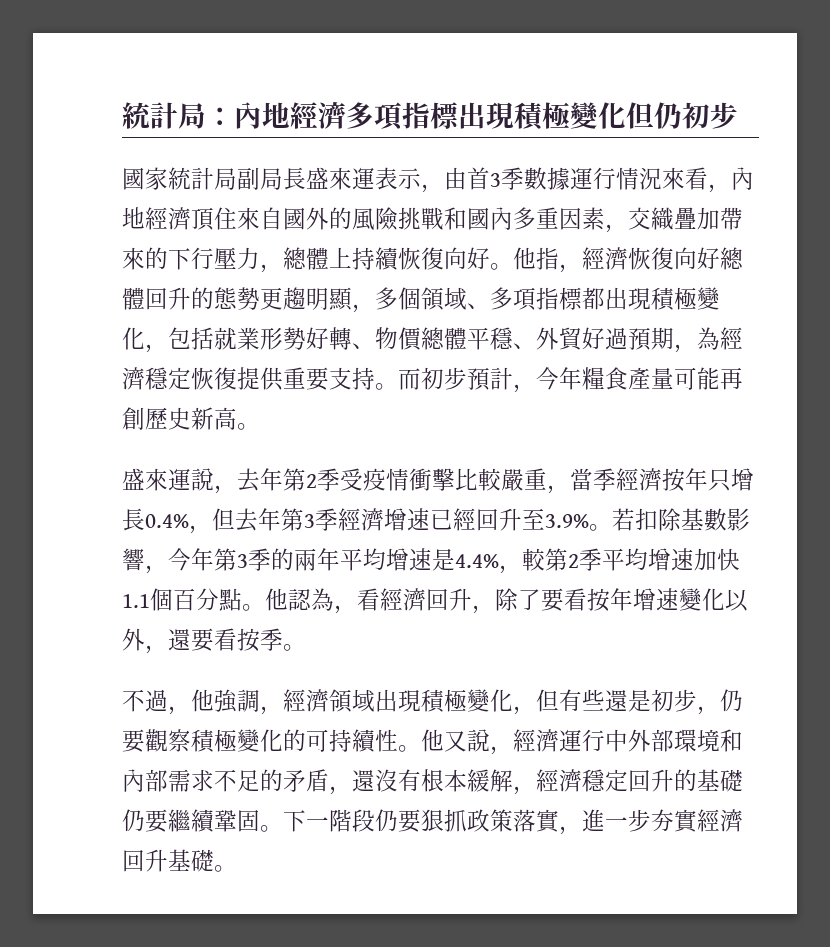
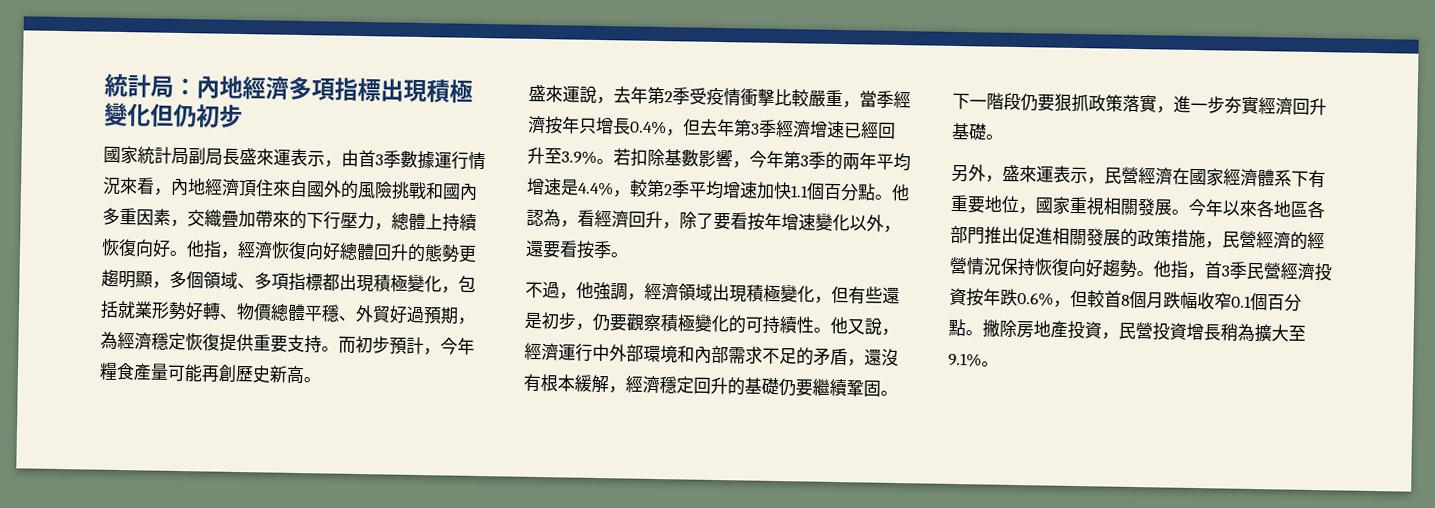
(237, 868) none -> [951,164,1326,189] [950,194,1325,219] [950,225,1325,250] [949,256,1332,282] [949,287,1302,312] [948,318,1306,343] [948,352,999,368] // 另外，盛來運表示，民營經濟在國家經濟體系下有重要地位，國家重視相關發展。今年以來各地區各部門推出促進相關發展的政策措施，民營經濟的經營情況保持恢復向好趨勢。他指，首3季民營經濟投資按年跌0.6%，但較首8個月跌幅收窄0.1個百分點。撇除房地產投資，民營投資增長稍為擴大至9.1%。

